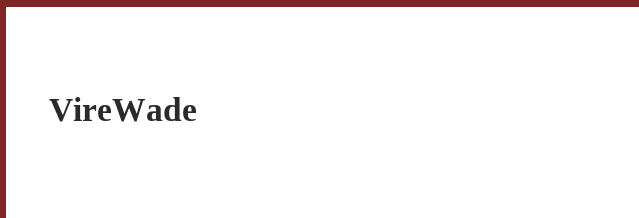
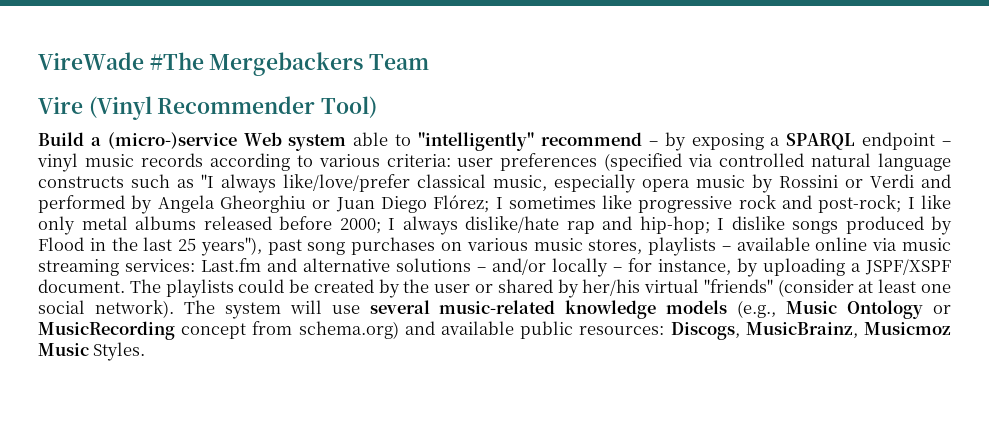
(197, 109) none -> [149,52,430,76] [38,96,378,120] [38,132,952,151] [37,153,951,172] [38,174,951,193] [38,195,951,214] [38,216,952,235] [38,237,952,256] [38,258,951,277] [38,279,952,298] [38,300,951,319] [38,321,952,340] [38,342,146,361] #The Mergebackers Team // Vire (Vinyl Recommender Tool) // Build a (micro-)service Web system able to "intelligently" recommend – by exposing a SPARQL endpoint – vinyl music records according to various criteria: user preferences (specified via controlled natural language constructs such as "I always like/love/prefer classical music, especially opera music by Rossini or Verdi and performed by Angela Gheorghiu or Juan Diego Flórez; I sometimes like progressive rock and post-rock; I like only metal albums released before 2000; I always dislike/hate rap and hip-hop; I dislike songs produced by Flood in the last 25 years"), past song purchases on various music stores, playlists – available online via music streaming services: Last.fm and alternative solutions – and/or locally – for instance, by uploading a JSPF/XSPF document. The playlists could be created by the user or shared by her/his virtual "friends" (consider at least one social network). The system will use several music-related knowledge models (e.g., Music Ontology or MusicRecording concept from schema.org) and available public resources: Discogs, MusicBrainz, Musicmoz Music Styles.

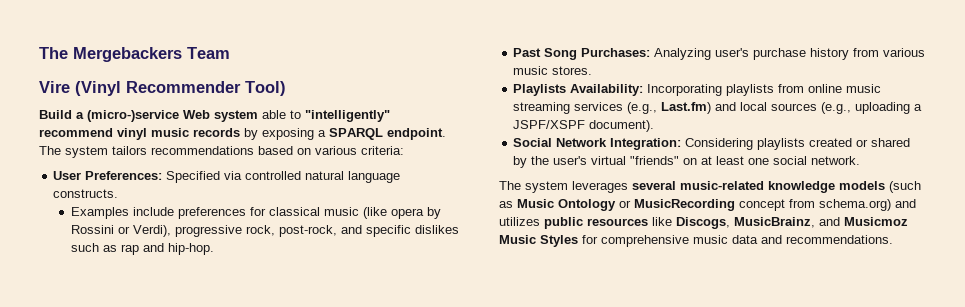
[38,52,204,70] VireWade #The -> [39,47,68,59] The
[648,141,658,146] – -> [117,128,240,140] vinyl music records
[862,132,952,150] [37,153,313,172] endpoint – vinyl music records according to -> [387,128,446,140] [39,146,311,158] endpoint. The system tailors recommendations based on
[457,153,683,171] user preferences (specified -> [53,171,221,183] // User Preferences: Specified
[38,174,951,193] [38,195,951,214] [38,216,952,235] [38,237,952,256] [38,258,951,277] [38,279,471,298] constructs such as "I always like/love/prefer classical music, especially opera music by Rossini or Verdi and performed by Angela Gheorghiu or Juan Diego Flórez; I sometimes like progressive rock and post-rock; I like only metal albums released before 2000; I always dislike/hate rap and hip-hop; I dislike songs produced by Flood in the last 25 years"), past song purchases on various music stores, playlists – available online via music streaming services: Last.fm and alternative solutions – and/or locally – for instance, by uploading a JSPF/XSPF document. The playlists could be created by the user -> [53,189,119,198] [70,207,441,219] [70,225,459,237] [70,243,214,255] [513,48,926,60] [513,66,593,75] [513,84,882,96] [513,102,923,114] [513,120,655,132] [513,138,853,150] constructs. // Examples include preferences for classical music (like opera by Rossini or Verdi), progressive rock, post-rock, and specific dislikes such as rap and hip-hop. // Past Song Purchases: Analyzing user's purchase history from various music stores. // Playlists Availability: Incorporating playlists from online music streaming services (e.g., Last.fm) and local sources (e.g., uploading a JSPF/XSPF document). // Social Network Integration: Considering playlists created
[582,279,641,296] her/his -> [531,156,588,165] the user's
[777,279,854,297] (consider -> [683,158,698,165] on
[94,300,360,319] network). The system will use -> [811,156,861,165] [499,181,628,193] network. // The system leverages
[737,300,777,318] (e.g., -> [889,181,921,193] [499,201,513,208] (such as
[441,321,665,339] available public resources: -> [499,217,672,229] utilizes public resources like
(858, 330) none -> [819,217,840,226] and
[93,342,146,361] Styles. -> [540,235,893,247] Styles for comprehensive music data and recommendations.

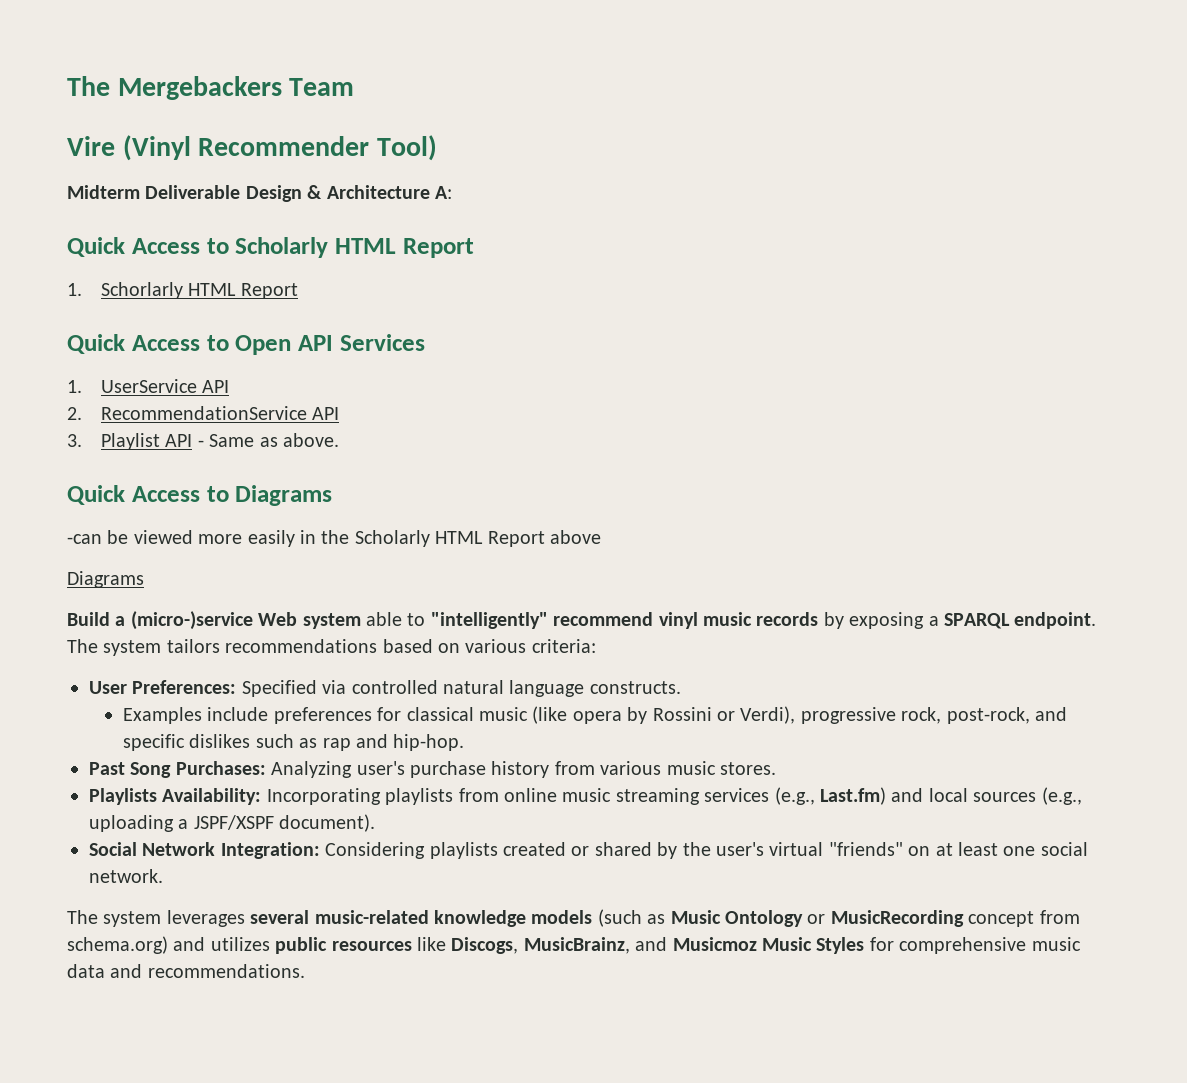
(286, 88) none -> [67,185,452,202] [67,237,474,258] [67,282,298,299] [67,334,425,355] [67,379,230,393] [67,406,340,420] [67,433,340,450] [67,485,333,506] [67,530,601,547] [67,571,144,588] // Midterm Deliverable Design & Architecture A: // Quick Access to Scholarly HTML Report // 1. Schorlarly HTML Report // Quick Access to Open API Services // 1. UserService API // 2. RecommendationService API // 3. Playlist API - Same as above. // Quick Access to Diagrams // -can be viewed more easily in the Scholarly HTML Report above // Diagrams

